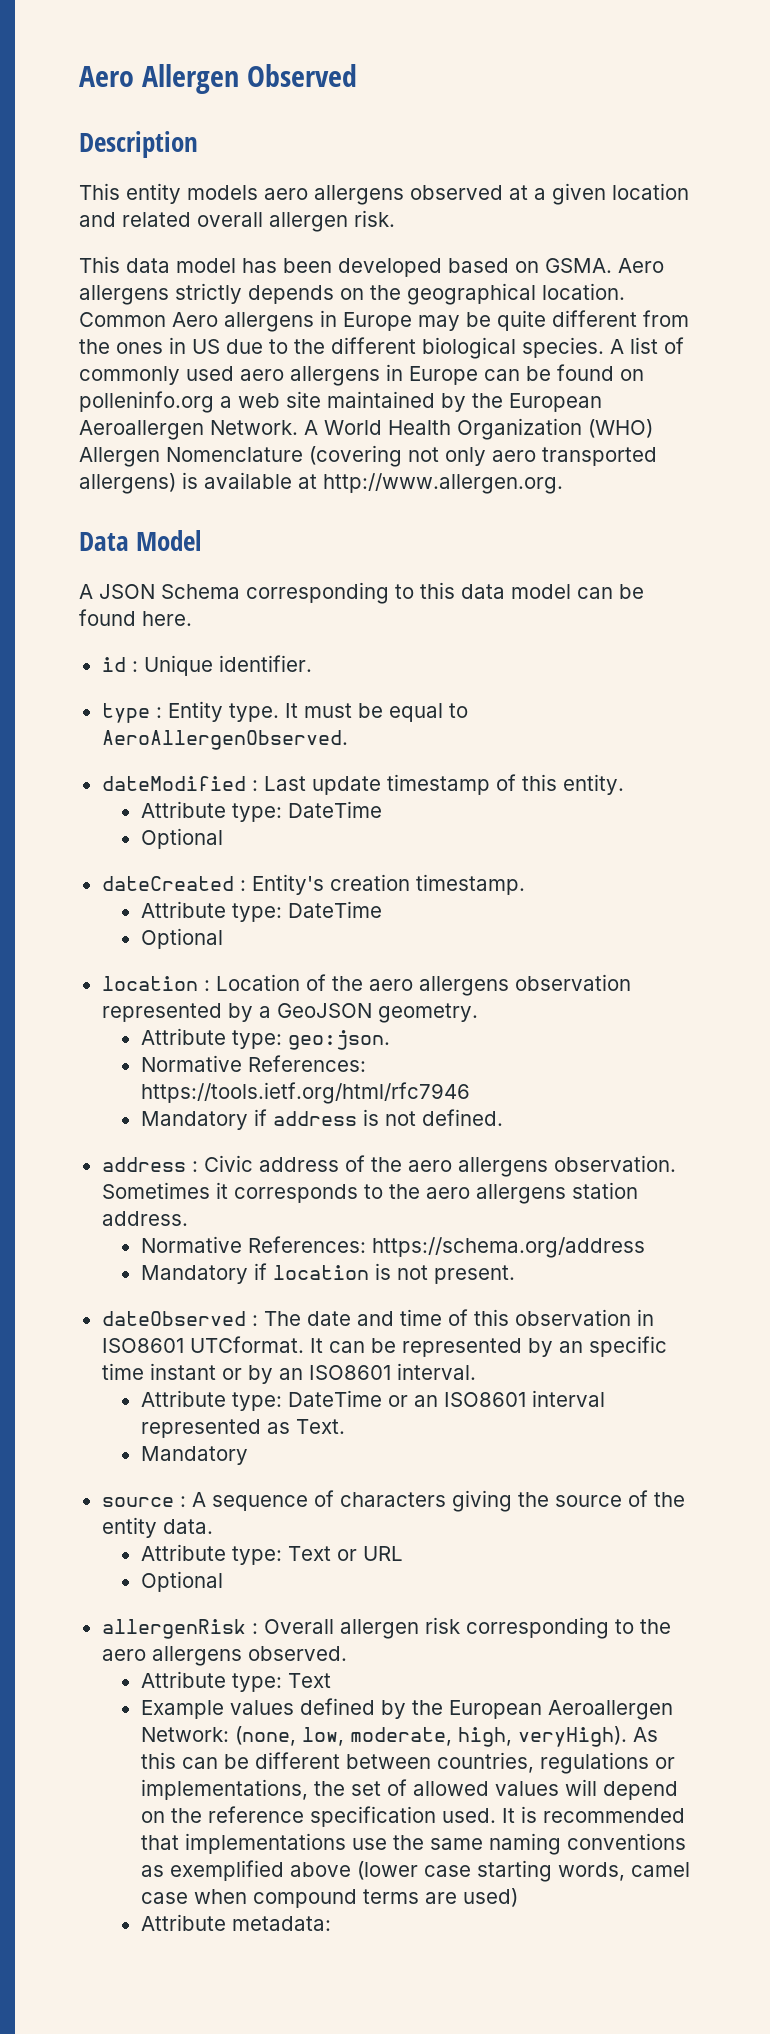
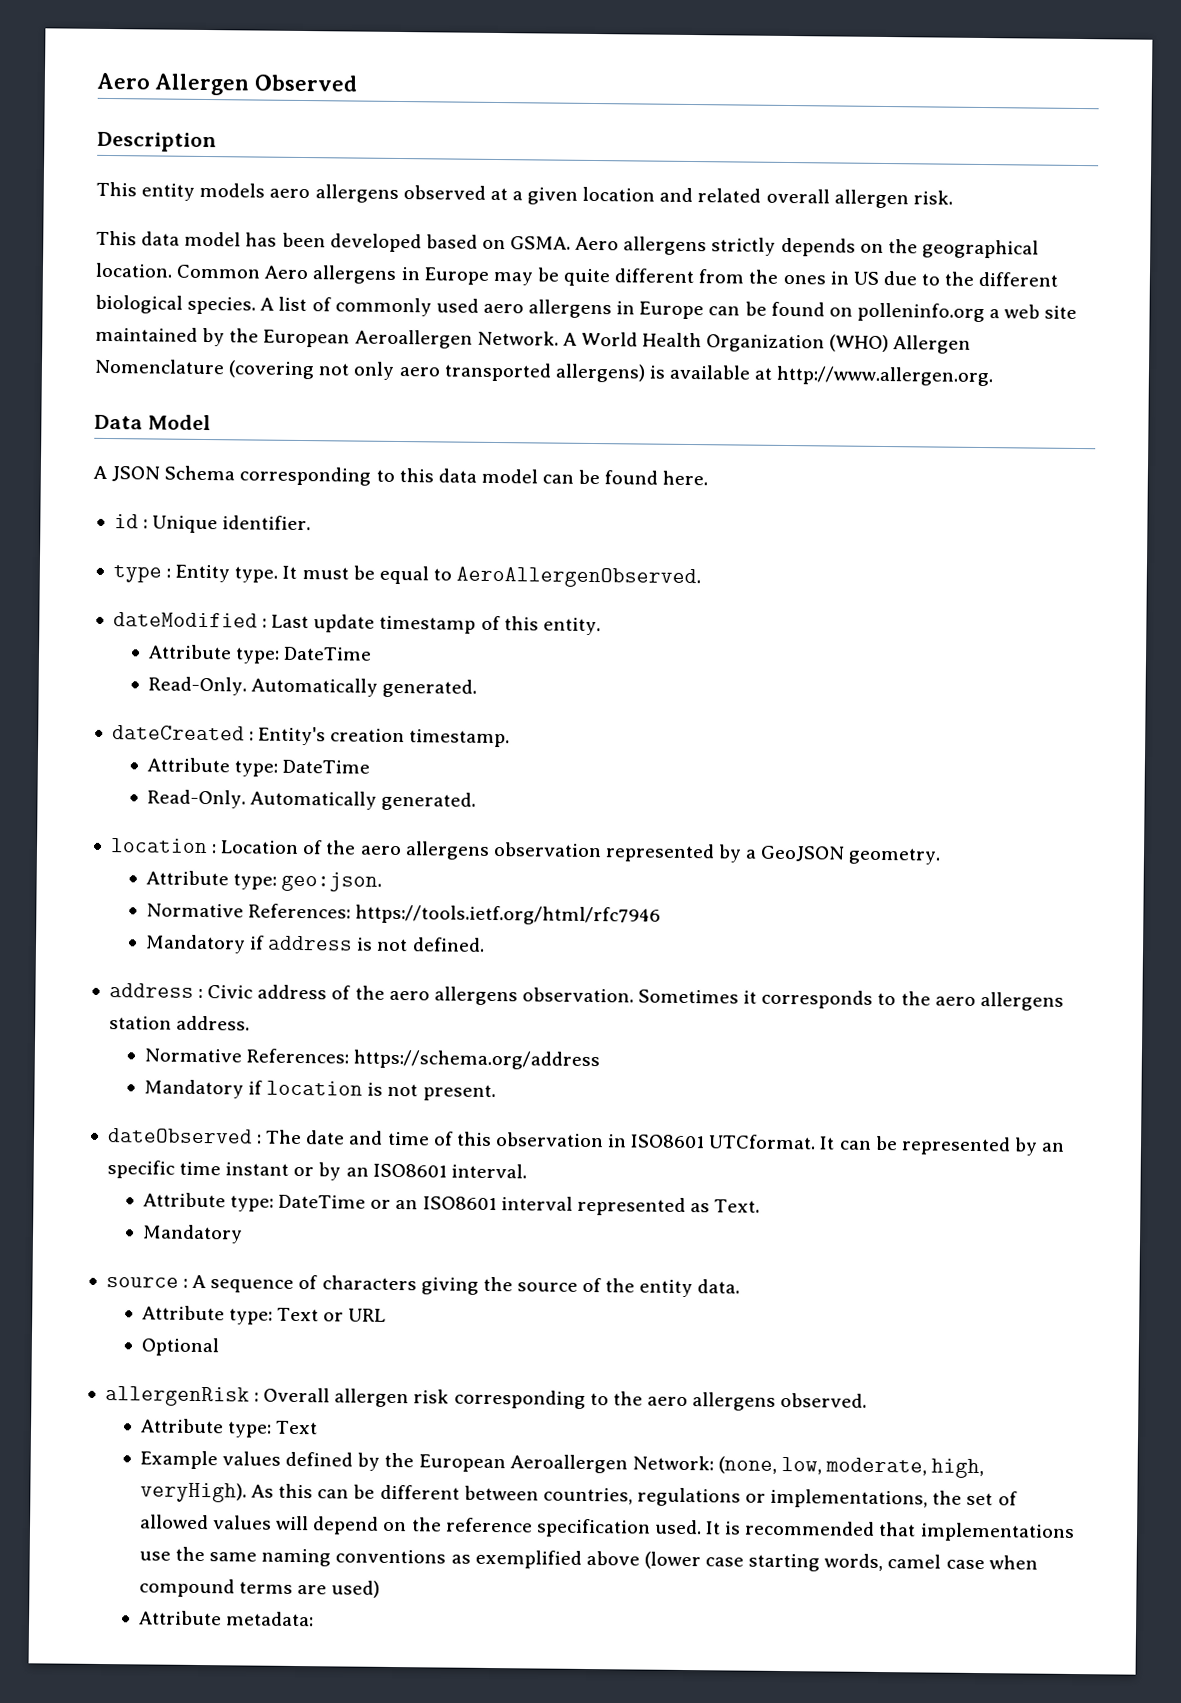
[140,828,223,849] Optional -> [147,676,478,698] Read-Only. Automatically generated.
[140,928,223,949] Optional -> [146,789,477,811] Read-Only. Automatically generated.

